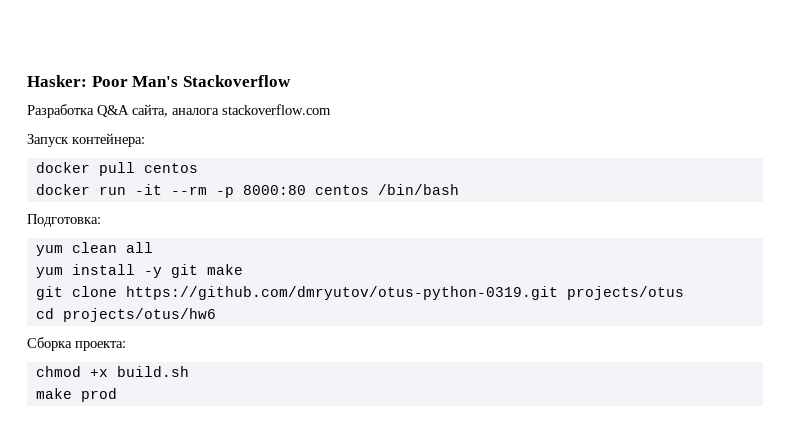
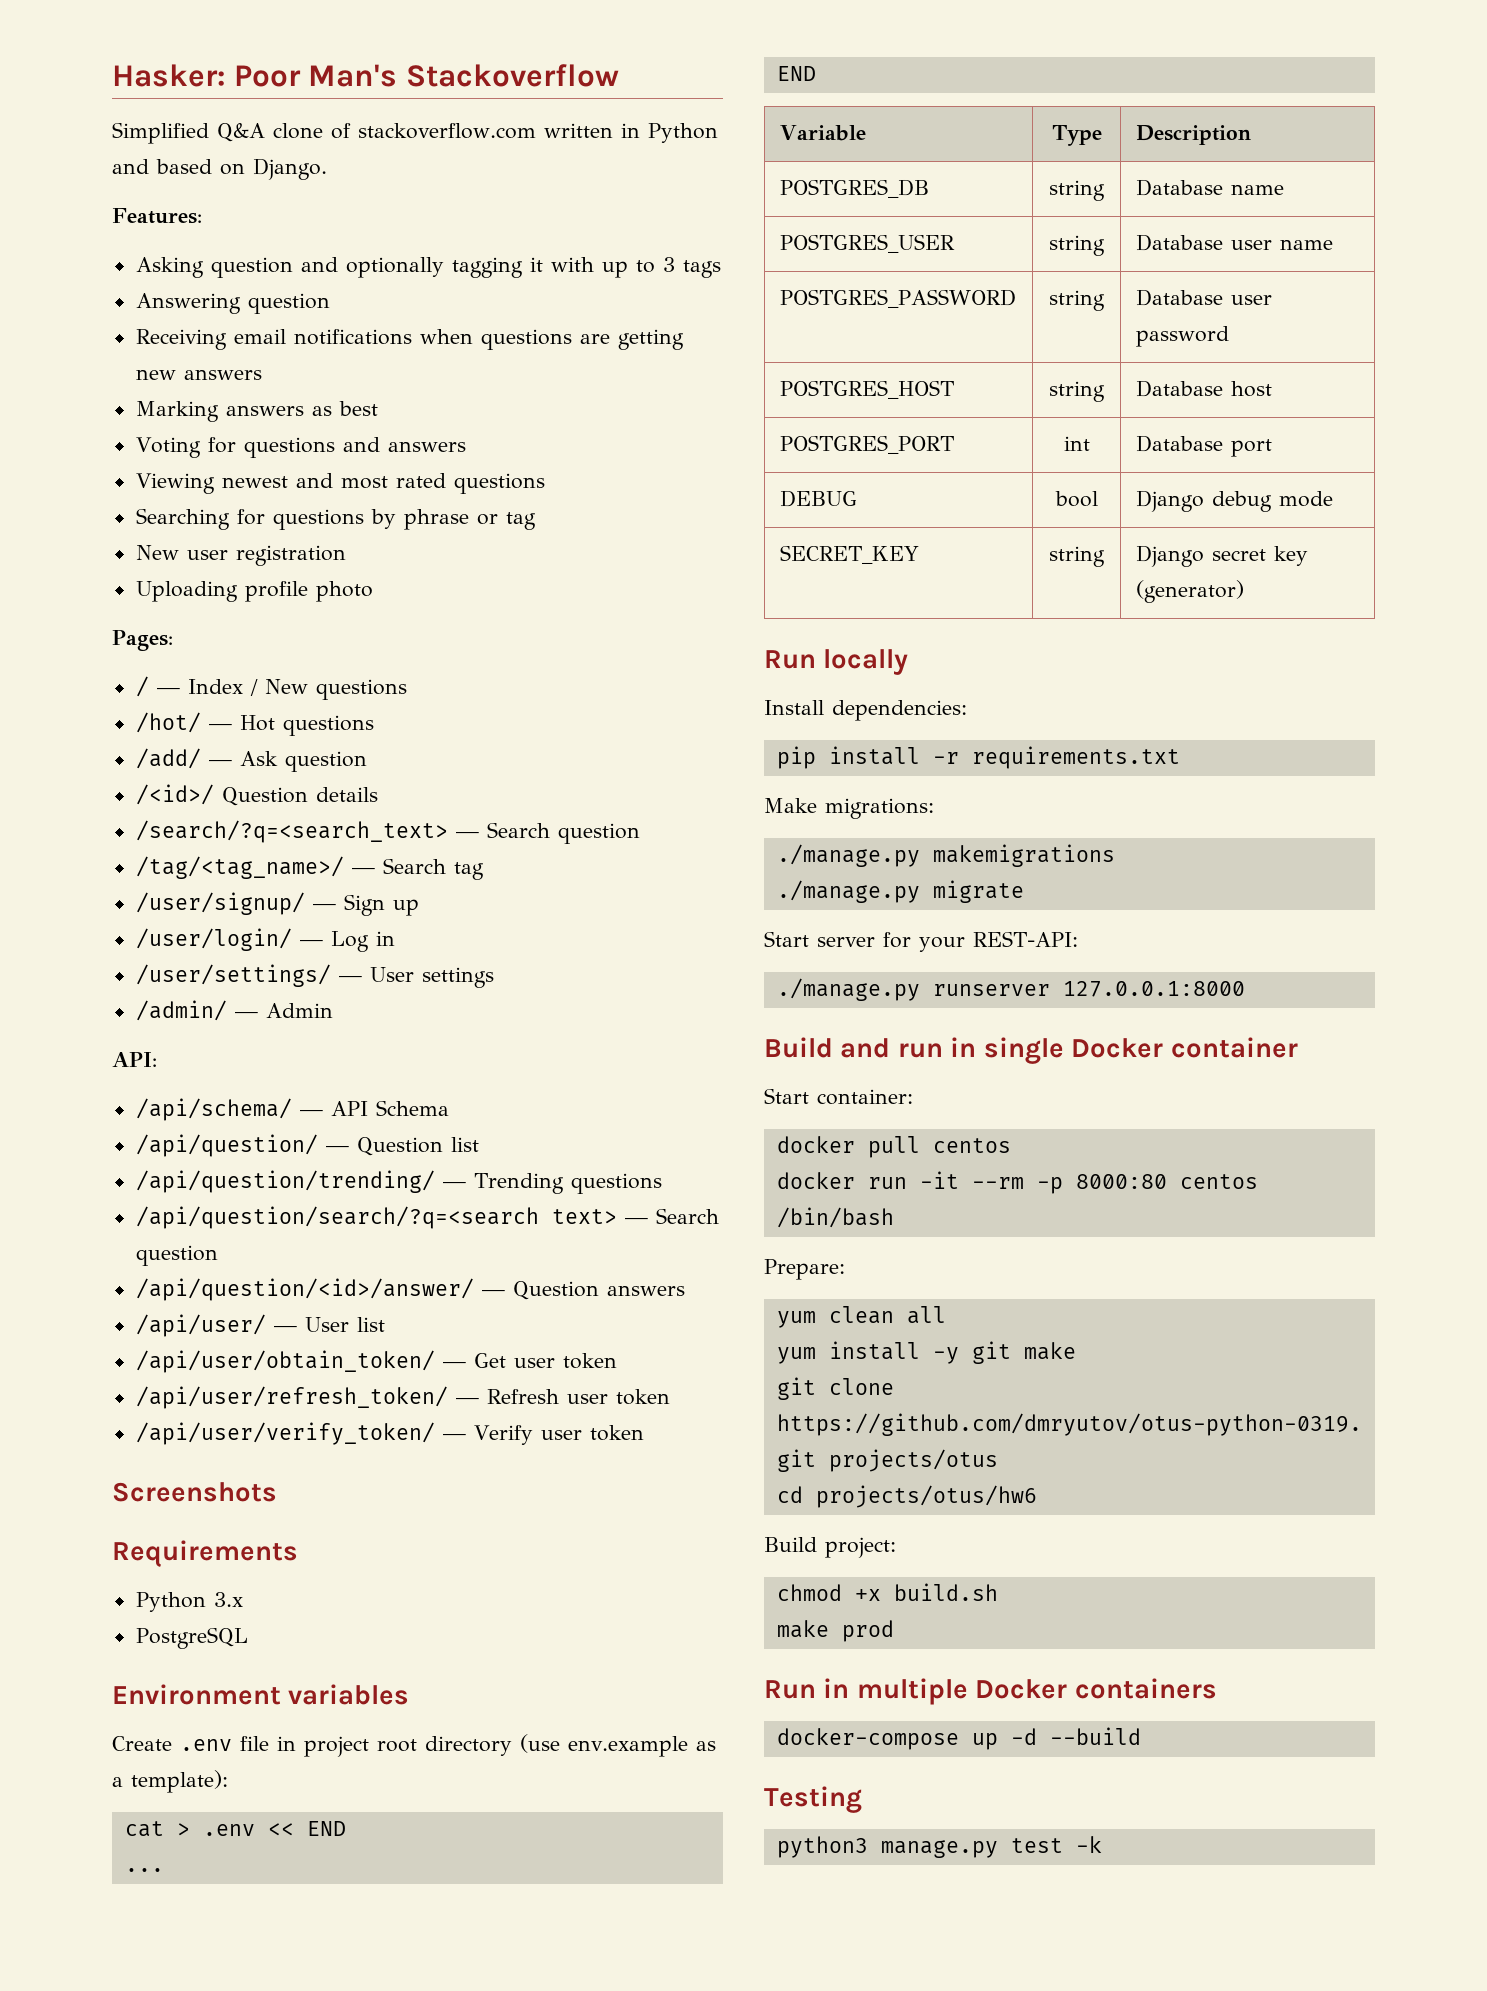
[27,104,331,118] [27,133,145,147] Разработка Q&A сайта, аналога stackoverflow.com // Запуск контейнера: -> [112,122,718,144] [112,158,327,180] [112,208,202,224] [135,257,721,278] [135,293,330,314] [135,329,684,350] [135,369,262,380] [135,401,378,422] [135,437,466,458] [135,473,545,494] [135,508,536,530] [135,545,346,566] [135,581,373,602] [112,630,173,651] [135,676,407,700] [135,712,374,736] [135,748,367,772] [135,784,378,806] [135,820,640,844] [135,856,484,880] [135,892,419,916] [135,928,395,952] [135,964,494,988] [135,1000,333,1021] [112,1052,157,1067] [135,1098,449,1121] [135,1134,479,1157] [135,1170,662,1194] [135,1206,719,1229] [135,1245,218,1266] [135,1278,685,1301] [135,1314,385,1337] [135,1350,617,1373] [135,1386,670,1409] [135,1422,644,1445] [112,1482,277,1502] [112,1540,298,1567] [135,1592,243,1612] [135,1627,248,1649] [112,1684,410,1705] [112,1734,716,1757] [112,1770,228,1793] [124,1821,346,1837] [124,1868,164,1872] [776,66,816,81] [779,125,866,141] [1051,125,1102,146] [1135,125,1251,145] [779,179,929,198] [1049,180,1105,201] [1135,179,1284,196] [779,234,955,253] [1049,235,1105,256] [1135,234,1333,251] [779,289,1016,308] [1049,290,1105,311] [1135,289,1272,306] [1135,326,1229,347] [779,380,954,399] [1049,381,1105,402] [1135,380,1272,397] [779,435,954,454] [1063,436,1090,451] [1135,435,1272,457] [779,490,857,507] [1054,491,1098,507] [1135,490,1333,512] [779,545,919,564] [1049,546,1105,567] [1135,545,1308,567] [1135,580,1244,603] [764,649,909,675] [764,700,967,721] [776,746,1180,769] [764,798,934,819] [776,844,1115,867] [776,880,1024,903] [764,931,1078,952] [776,978,1245,1001] [764,1037,1298,1064] [764,1088,913,1105] Simplified Q&A clone of stackoverflow.com written in Python and based on Django. // Features: // Asking question and optionally tagging it with up to 3 tags // Answering question // Receiving email notifications when questions are getting new answers // Marking answers as best // Voting for questions and answers // Viewing newest and most rated questions // Searching for questions by phrase or tag // New user registration // Uploading profile photo // Pages: // / — Index / New questions // /hot/ — Hot questions // /add/ — Ask question // /<id>/ Question details // /search/?q=<search_text> — Search question // /tag/<tag_name>/ — Search tag // /user/signup/ — Sign up // /user/login/ — Log in // /user/settings/ — User settings // /admin/ — Admin // API: // /api/schema/ — API Schema // /api/question/ — Question list // /api/question/trending/ — Trending questions // /api/question/search/?q=<search text> — Search question // /api/question/<id>/answer/ — Question answers // /api/user/ — User list // /api/user/obtain_token/ — Get user token // /api/user/refresh_token/ — Refresh user token // /api/user/verify_token/ — Verify user token // Screenshots // Requirements // Python 3.x // PostgreSQL // Environment variables // Create .env file in project root directory (use env.example as a template): // cat > .env << END // ... // END // Variable | Type | Description // POSTGRES_DB | string | Database name // POSTGRES_USER | string | Database user name // POSTGRES_PASSWORD | string | Database user password // POSTGRES_HOST | string | Database host // POSTGRES_PORT | int | Database port // DEBUG | bool | Django debug mode // SECRET_KEY | string | Django secret key (generator) // Run locally // Install dependencies: // pip install -r requirements.txt // Make migrations: // ./manage.py makemigrations // ./manage.py migrate // Start server for your REST-API: // ./manage.py runserver 127.0.0.1:8000 // Build and run in single Docker container // Start container:
[27,214,101,227] Подготовка: -> [764,1259,845,1280] Prepare:
[27,337,126,351] Сборка проекта: -> [764,1537,896,1558] Build project:
(117, 395) none -> [764,1678,1217,1705] [776,1727,1141,1750] [764,1786,862,1813] [776,1836,1102,1858] // Run in multiple Docker containers // docker-compose up -d --build // Testing // python3 manage.py test -k

